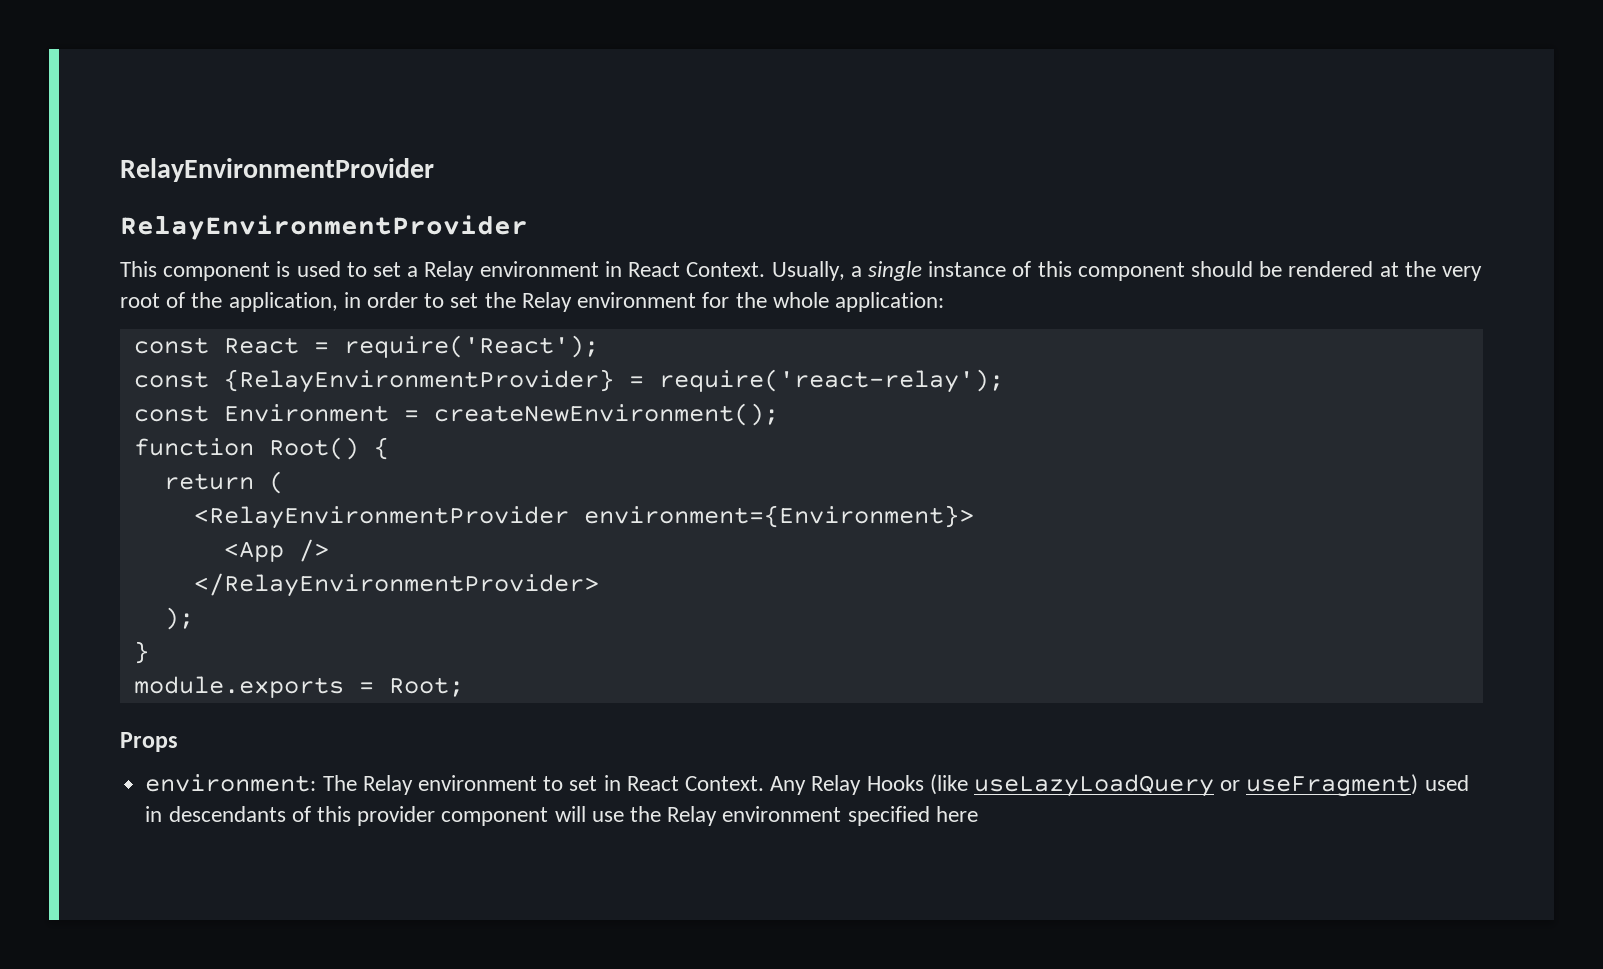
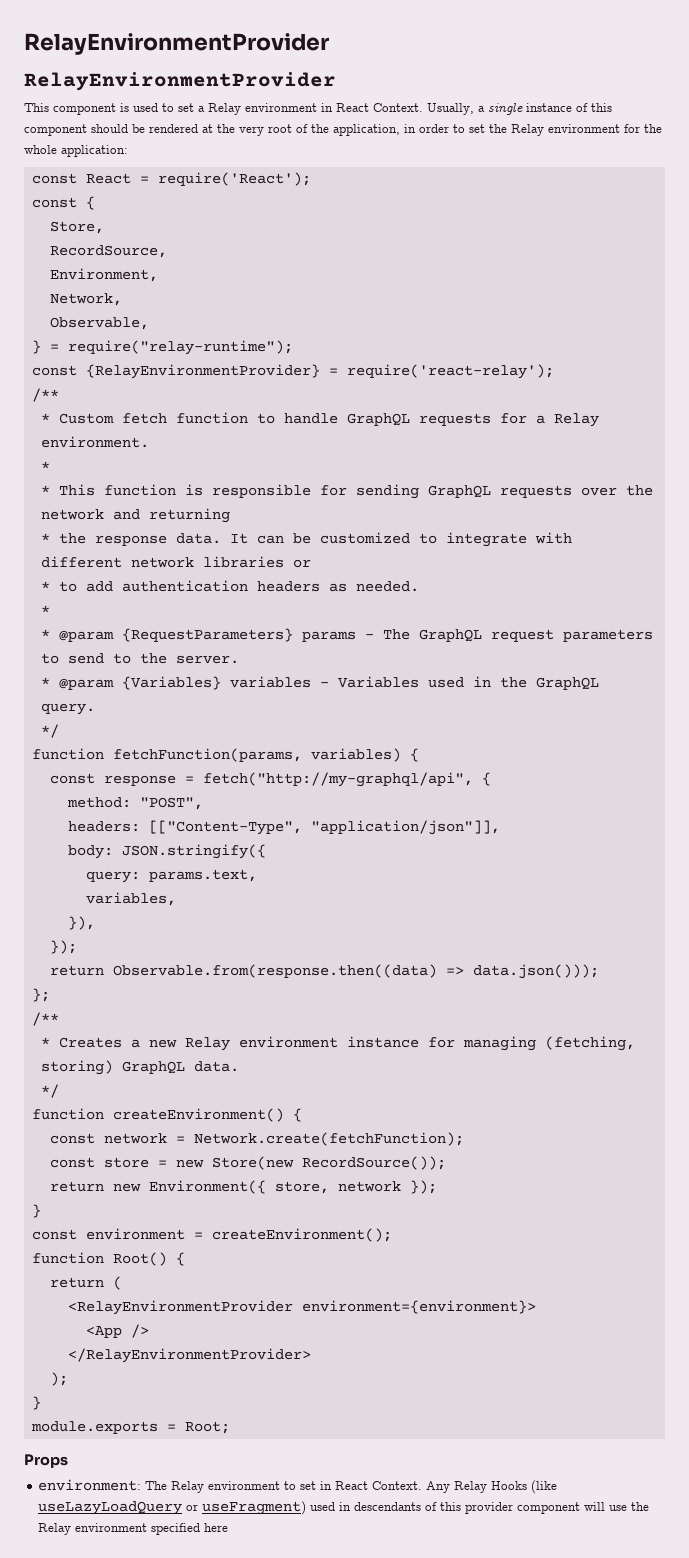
[223,369,1004,393] [133,403,779,426] {RelayEnvironmentProvider} = require('react-relay'); // const Environment = createNewEnvironment(); -> [85,196,95,210] [49,221,104,234] [49,245,167,258] [49,268,158,282] [49,293,122,306] [49,317,149,330] [31,340,293,355] [31,364,554,379] [31,388,59,402] [40,412,599,427] [40,436,149,448] [40,461,50,471] [40,484,653,499] [40,508,230,523] [40,532,572,547] [40,556,311,568] [40,580,419,592] [40,605,50,615] [40,628,653,642] [40,653,239,664] [40,676,599,690] [40,703,95,715] [40,724,59,738] [31,748,419,762] [49,772,491,787] [66,797,203,810] [67,820,500,835] [67,844,266,859] [85,869,257,883] [85,892,176,906] [67,916,95,930] [49,940,77,954] [49,964,599,979] [31,988,50,1002] [31,1012,59,1026] [40,1036,635,1051] [40,1060,239,1075] [40,1084,59,1098] [31,1108,302,1122] [49,1132,464,1146] [49,1156,446,1170] [49,1180,437,1194] [31,1204,41,1218] [31,1228,392,1242] { // Store, // RecordSource, // Environment, // Network, // Observable, // } = require("relay-runtime"); // const {RelayEnvironmentProvider} = require('react-relay'); // /** // * Custom fetch function to handle GraphQL requests for a Relay environment. // * // * This function is responsible for sending GraphQL requests over the network and returning // * the response data. It can be customized to integrate with different network libraries or // * to add authentication headers as needed. // * // * @param {RequestParameters} params - The GraphQL request parameters to send to the server. // * @param {Variables} variables - Variables used in the GraphQL query. // */ // function fetchFunction(params, variables) { // const response = fetch("http://my-graphql/api", { // method: "POST", // headers: [["Content-Type", "application/json"]], // body: JSON.stringify({ // query: params.text, // variables, // }), // }); // return Observable.from(response.then((data) => data.json())); // }; // /** // * Creates a new Relay environment instance for managing (fetching, storing) GraphQL data. // */ // function createEnvironment() { // const network = Network.create(fetchFunction); // const store = new Store(new RecordSource()); // return new Environment({ store, network }); // } // const environment = createEnvironment();
[583,505,974,528] environment={Environment}> -> [301,1300,536,1314] environment={environment}>

